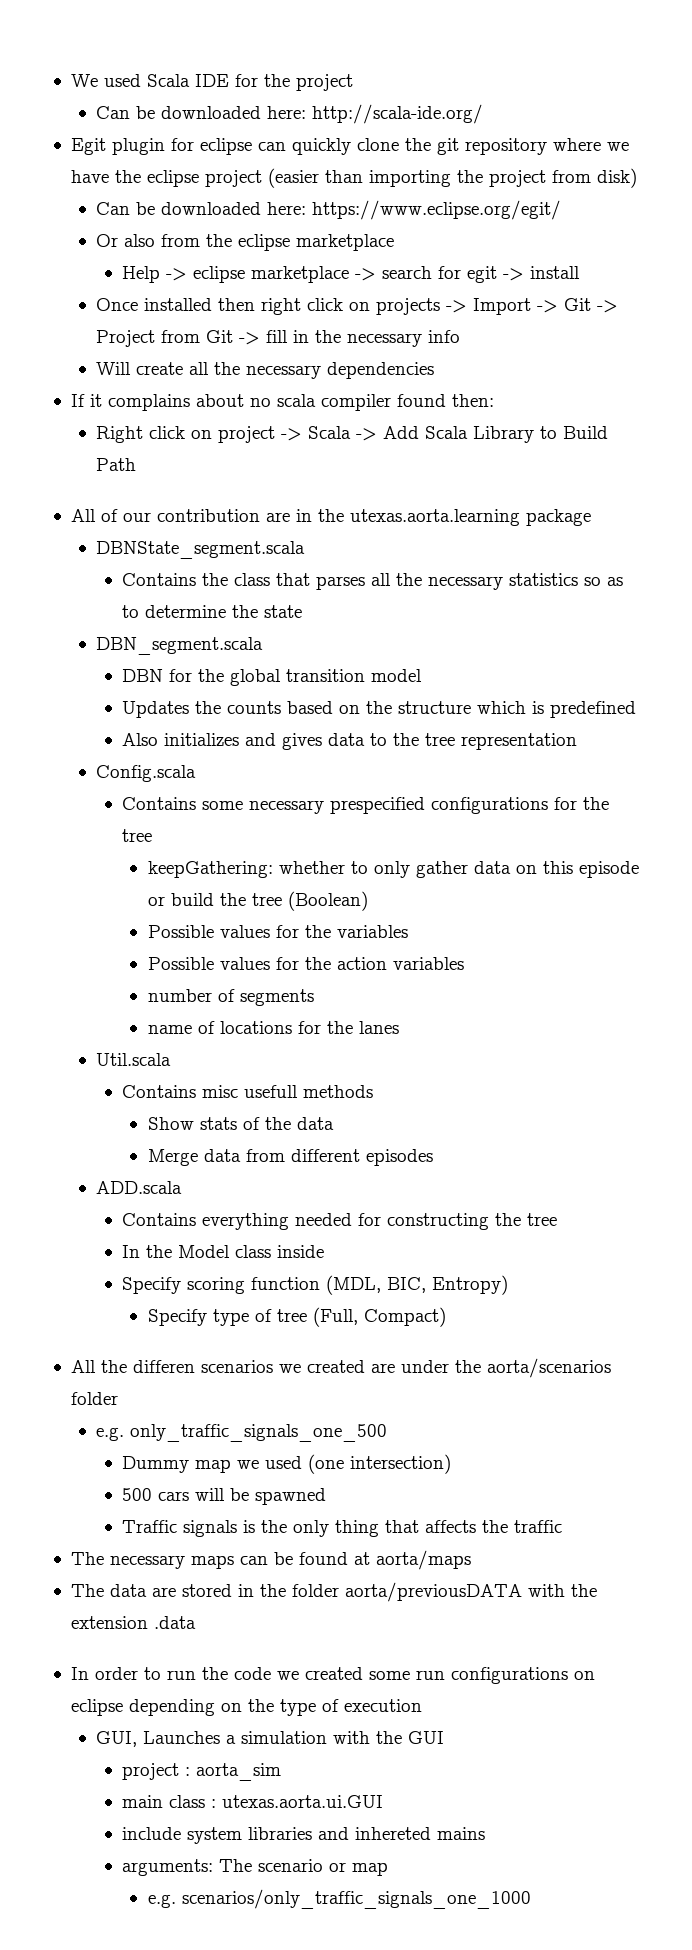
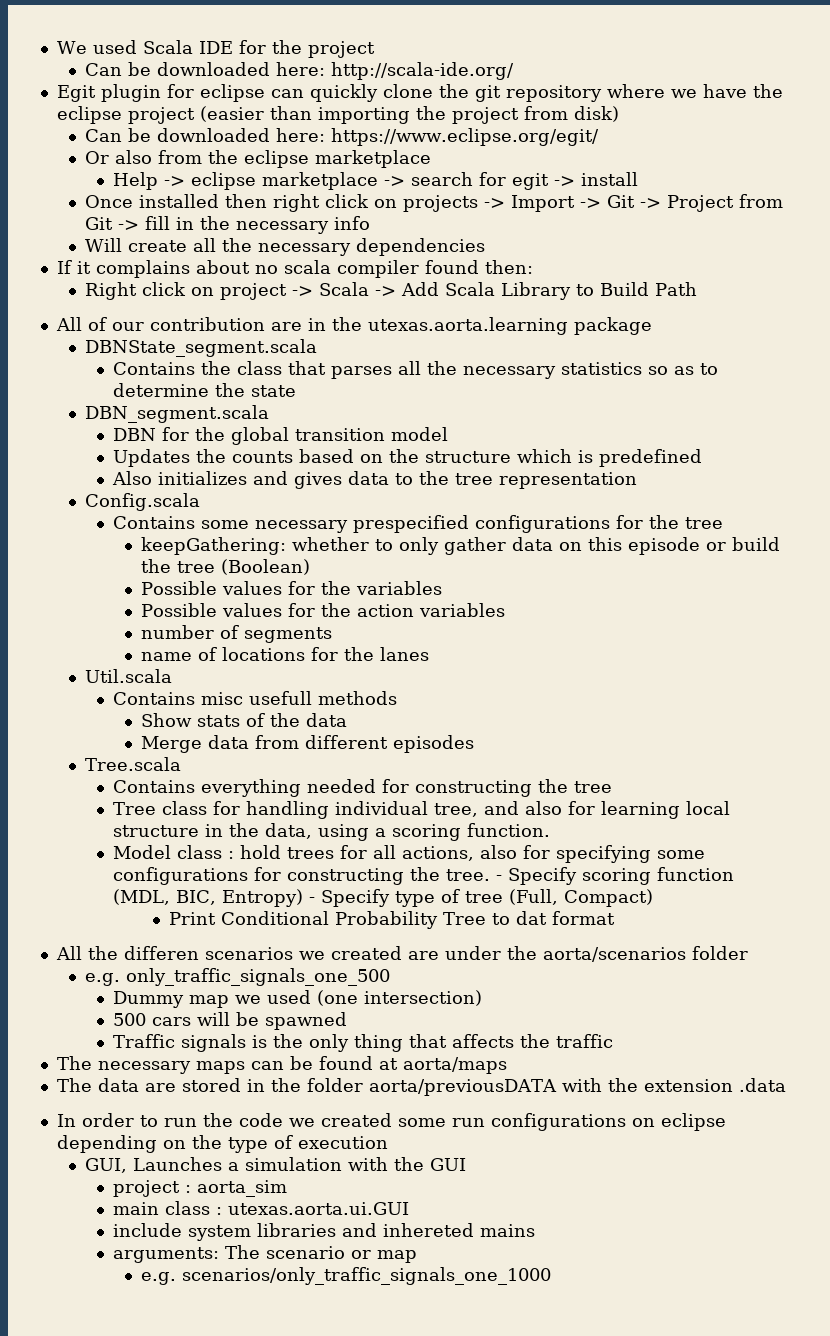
[96,1181,183,1194] ADD.scala -> [84,757,181,771] Tree.scala
[121,1245,324,1258] In the Model class inside // -> [112,801,730,819] [112,823,550,841] [112,845,705,863] [112,867,502,885] Tree class for handling individual tree, and also for learning local structure in the data, using a scoring function. // Model class : hold trees for all actions, also for specifying some configurations for constructing the tree. -
(508, 1285) // -> [308,897,315,903] -
(446, 1317) none -> [169,911,616,929] // Print Conditional Probability Tree to dat format

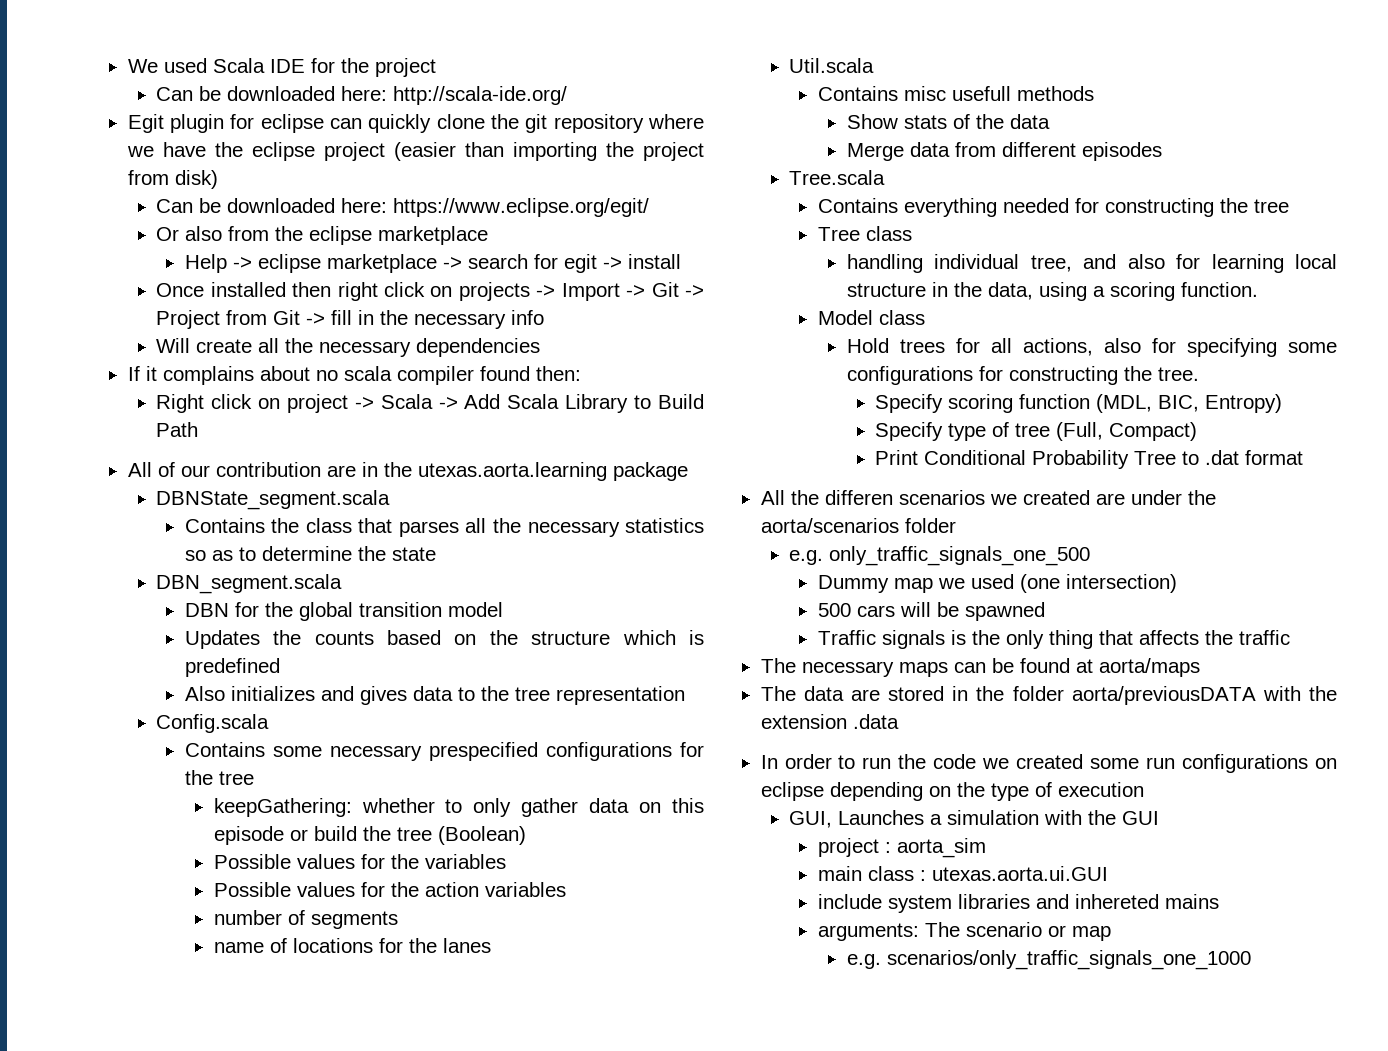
[212,801,240,815] for -> (912, 233) //
[227,845,281,859] : hold -> [846,338,889,353] // Hold
[495,875,502,881] - -> (1199, 374) //
[308,897,315,903] - -> (1283, 403) //
[516,911,548,925] dat -> [1205,450,1240,465] .dat

